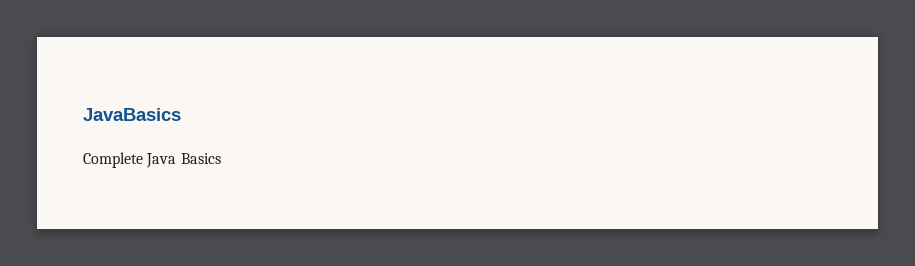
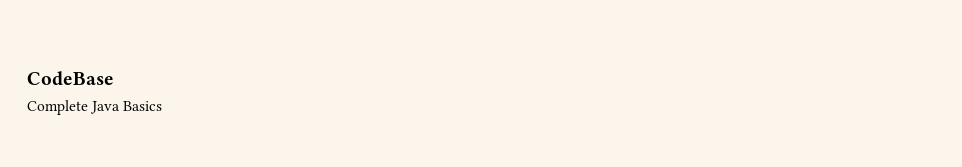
[83,108,181,121] JavaBasics -> [27,71,114,86] CodeBase

